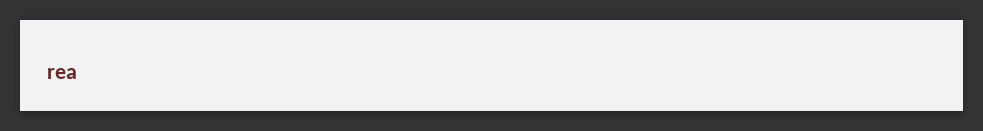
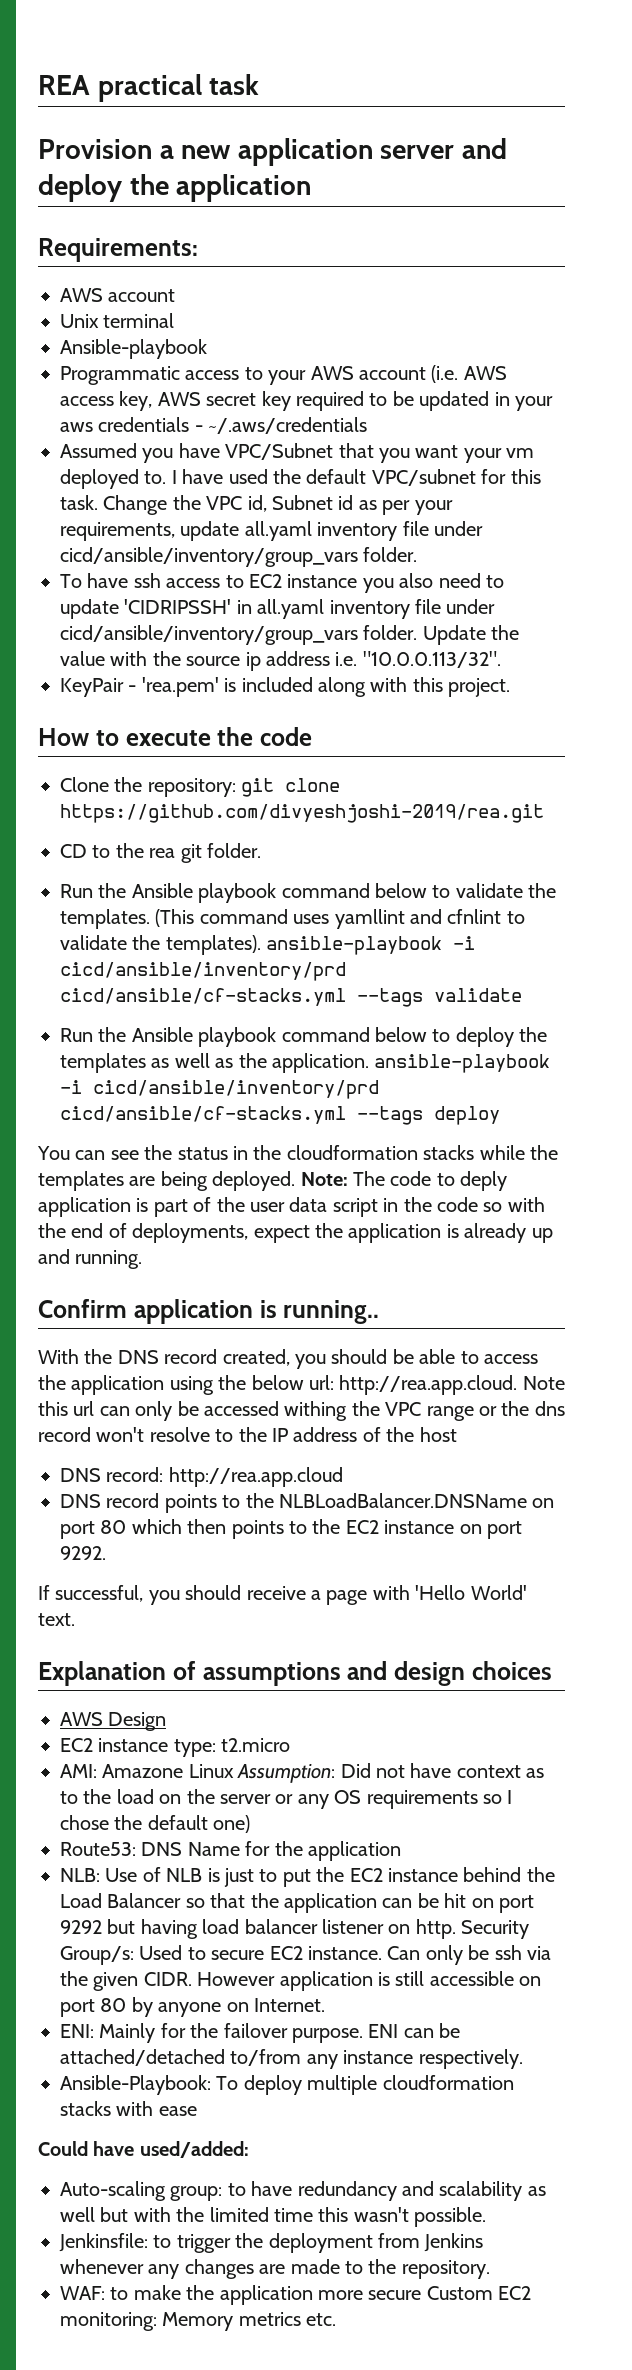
[47,68,77,79] rea -> [38,74,260,102] [38,138,507,166] [38,174,312,202] [38,238,198,262] [60,288,176,302] [60,313,175,328] [60,339,207,359] [60,365,507,385] [60,391,553,411] [60,417,368,434] [60,443,535,463] [60,469,541,489] [60,495,453,515] [60,521,483,541] [60,547,418,567] [60,573,504,593] [60,599,496,619] [60,625,520,645] [60,651,501,671] [60,677,511,697] [38,727,312,746] [60,777,341,797] [60,804,544,823] [60,843,261,863] [60,883,557,903] [60,909,525,929] [60,935,476,955] [60,962,346,981] [60,988,522,1007] [60,1027,548,1047] [60,1053,551,1073] [60,1080,379,1099] [60,1106,500,1125] [37,1145,558,1160] [38,1171,508,1191] [38,1197,545,1217] [38,1223,553,1243] [38,1249,143,1269] [38,1299,380,1324] [38,1349,538,1369] [38,1375,565,1395] [38,1401,565,1421] [38,1427,457,1442] [60,1467,343,1487] [60,1493,555,1513] [60,1519,522,1539] [60,1546,106,1560] [38,1585,527,1605] [38,1613,75,1626] [38,1661,552,1686] [60,1712,167,1731] [60,1738,291,1757] [60,1763,545,1783] [60,1789,513,1809] [60,1815,251,1833] [60,1841,401,1861] [60,1867,555,1887] [60,1893,534,1913] [60,1919,530,1939] [60,1945,551,1965] [60,1971,542,1991] [60,1997,325,2017] [60,2023,461,2043] [60,2049,523,2069] [60,2075,514,2095] [60,2101,197,2116] [38,2141,249,2158] [60,2181,546,2201] [60,2207,487,2227] [59,2233,484,2253] [60,2259,490,2279] [60,2285,532,2305] [60,2312,337,2331] REA practical task // Provision a new application server and deploy the application // Requirements: // AWS account // Unix terminal // Ansible-playbook // Programmatic access to your AWS account (i.e. AWS access key, AWS secret key required to be updated in your aws credentials - ~/.aws/credentials // Assumed you have VPC/Subnet that you want your vm deployed to. I have used the default VPC/subnet for this task. Change the VPC id, Subnet id as per your requirements, update all.yaml inventory file under cicd/ansible/inventory/group_vars folder. // To have ssh access to EC2 instance you also need to update 'CIDRIPSSH' in all.yaml inventory file under cicd/ansible/inventory/group_vars folder. Update the value with the source ip address i.e. "10.0.0.113/32". // KeyPair - 'rea.pem' is included along with this project. // How to execute the code // Clone the repository: git clone https://github.com/divyeshjoshi-2019/rea.git // CD to the rea git folder. // Run the Ansible playbook command below to validate the templates. (This command uses yamllint and cfnlint to validate the templates). ansible-playbook -i cicd/ansible/inventory/prd cicd/ansible/cf-stacks.yml --tags validate // Run the Ansible playbook command below to deploy the templates as well as the application. ansible-playbook -i cicd/ansible/inventory/prd cicd/ansible/cf-stacks.yml --tags deploy // You can see the status in the cloudformation stacks while the templates are being deployed. Note: The code to deply application is part of the user data script in the code so with the end of deployments, expect the application is already up and running. // Confirm application is running.. // With the DNS record created, you should be able to access the application using the below url: http://rea.app.cloud. Note this url can only be accessed withing the VPC range or the dns record won't resolve to the IP address of the host // DNS record: http://rea.app.cloud // DNS record points to the NLBLoadBalancer.DNSName on port 80 which then points to the EC2 instance on port 9292. // If successful, you should receive a page with 'Hello World' text. // Explanation of assumptions and design choices // AWS Design // EC2 instance type: t2.micro // AMI: Amazone Linux Assumption: Did not have context as to the load on the server or any OS requirements so I chose the default one) // Route53: DNS Name for the application // NLB: Use of NLB is just to put the EC2 instance behind the Load Balancer so that the application can be hit on port 9292 but having load balancer listener on http. Security Group/s: Used to secure EC2 instance. Can only be ssh via the given CIDR. However application is still accessible on port 80 by anyone on Internet. // ENI: Mainly for the failover purpose. ENI can be attached/detached to/from any instance respectively. // Ansible-Playbook: To deploy multiple cloudformation stacks with ease // Could have used/added: // Auto-scaling group: to have redundancy and scalability as well but with the limited time this wasn't possible. // Jenkinsfile: to trigger the deployment from Jenkins whenever any changes are made to the repository. // WAF: to make the application more secure Custom EC2 monitoring: Memory metrics etc.

